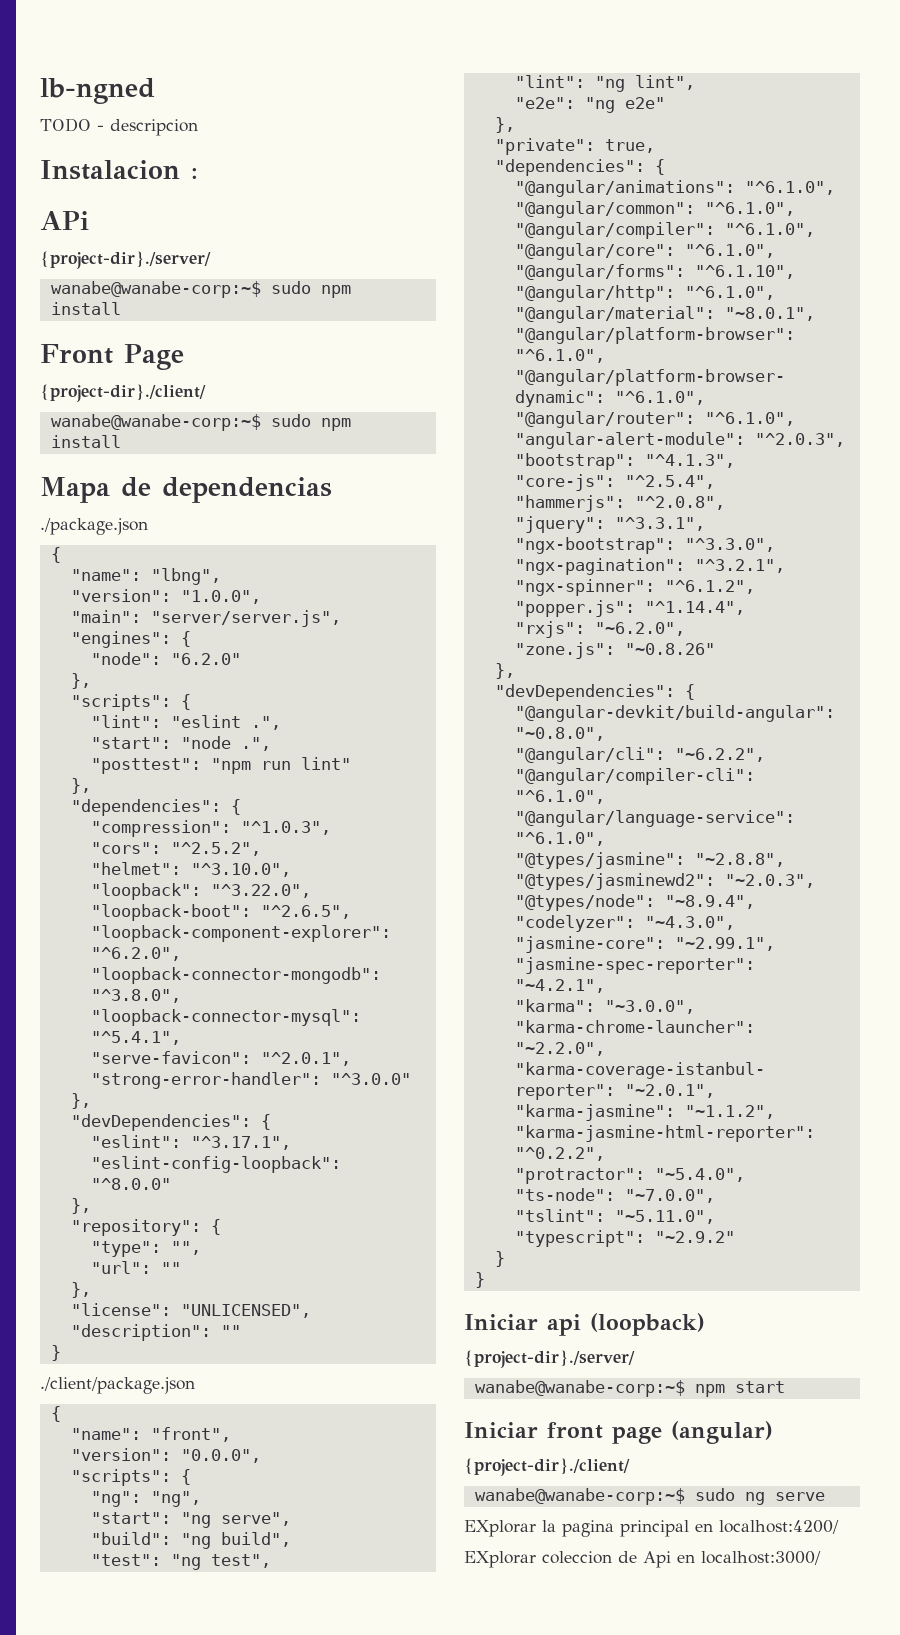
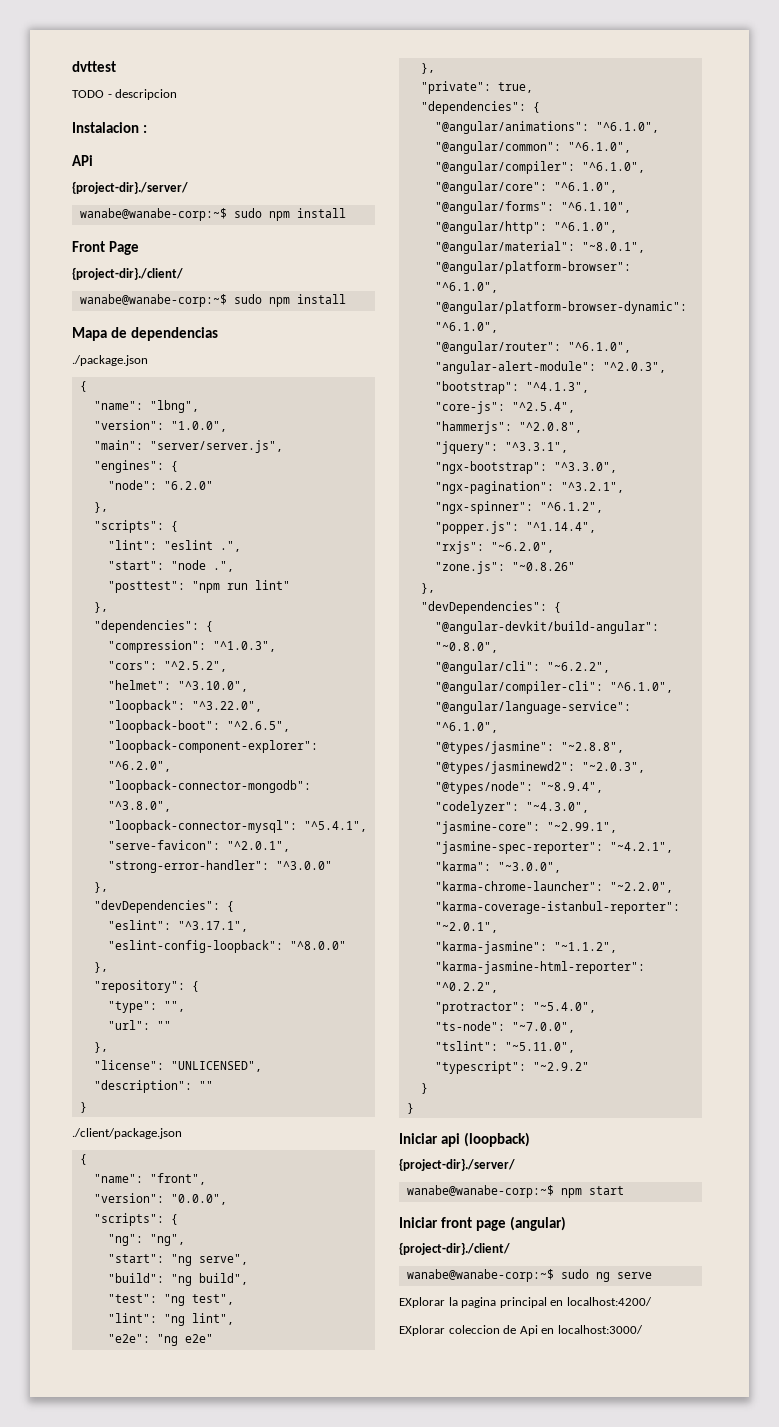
[40,78,155,104] lb-ngned -> [72,61,116,72] dvttest

